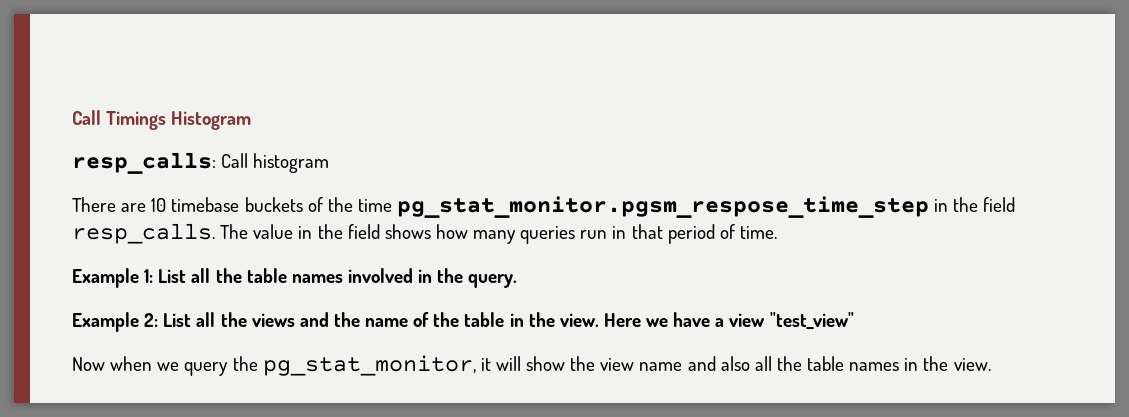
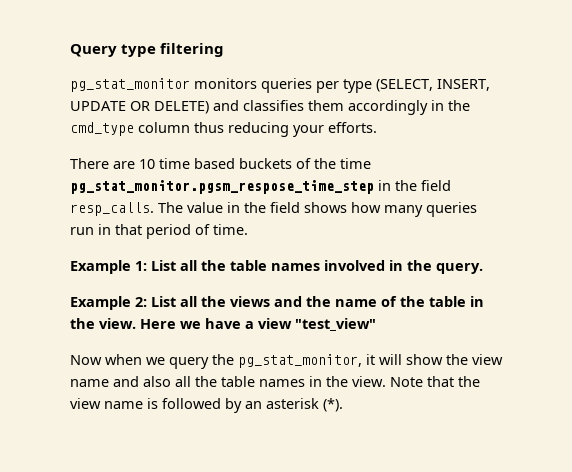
[72,110,252,130] [72,152,330,174] Call Timings Histogram // resp_calls: Call histogram -> [70,43,225,57] [70,78,490,93] [70,100,470,115] [70,122,377,137] Query type filtering // pg_stat_monitor monitors queries per type (SELECT, INSERT, UPDATE OR DELETE) and classifies them accordingly in the cmd_type column thus reducing your efforts.
[171,197,240,212] timebase -> [159,158,235,169] time based
(991, 364) none -> [390,376,480,387] [70,398,343,413] Note that the view name is followed by an asterisk (*).

